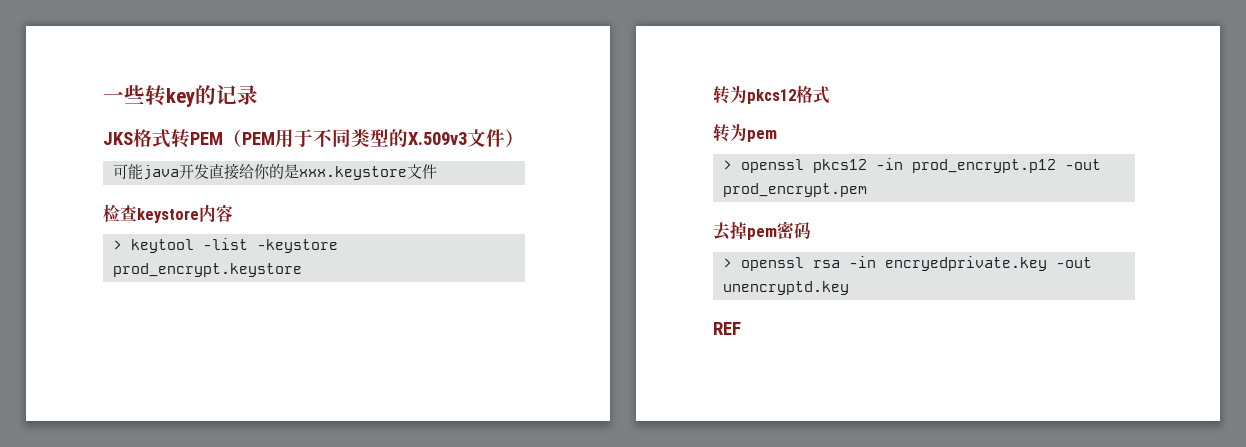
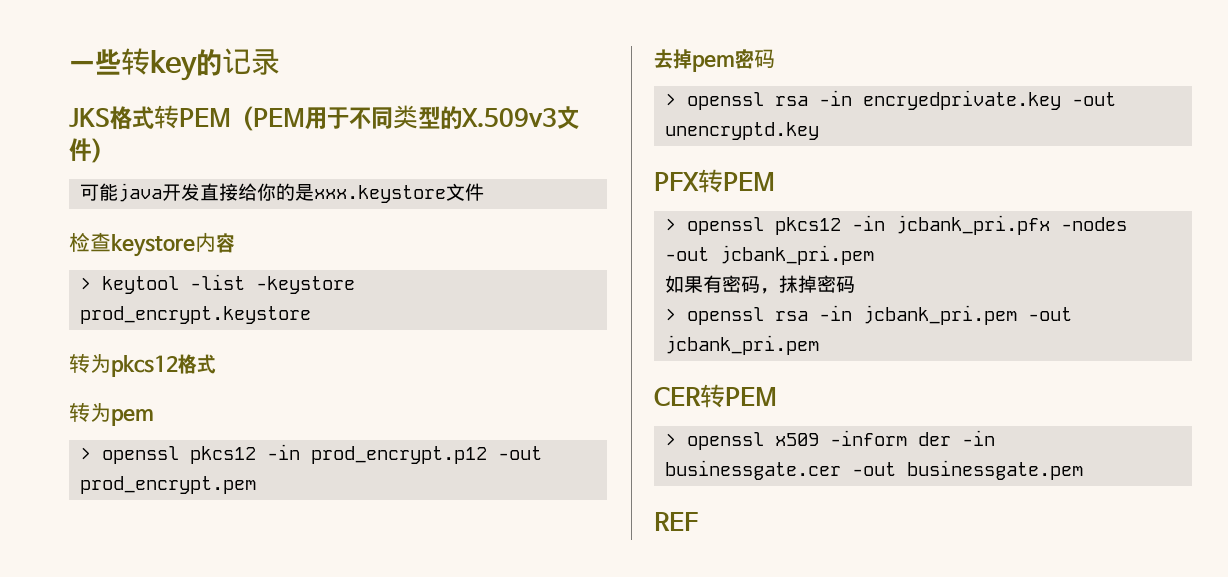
(849, 288) none -> [654,169,775,193] [664,215,1127,235] [664,245,874,265] [664,275,855,294] [664,305,1072,325] [664,335,819,355] [654,384,777,408] [664,430,995,450] [664,460,1083,480] // PFX转PEM // > openssl pkcs12 -in jcbank_pri.pfx -nodes -out jcbank_pri.pem // 如果有密码，抹掉密码 // > openssl rsa -in jcbank_pri.pem -out jcbank_pri.pem // CER转PEM // > openssl x509 -inform der -in businessgate.cer -out businessgate.pem

